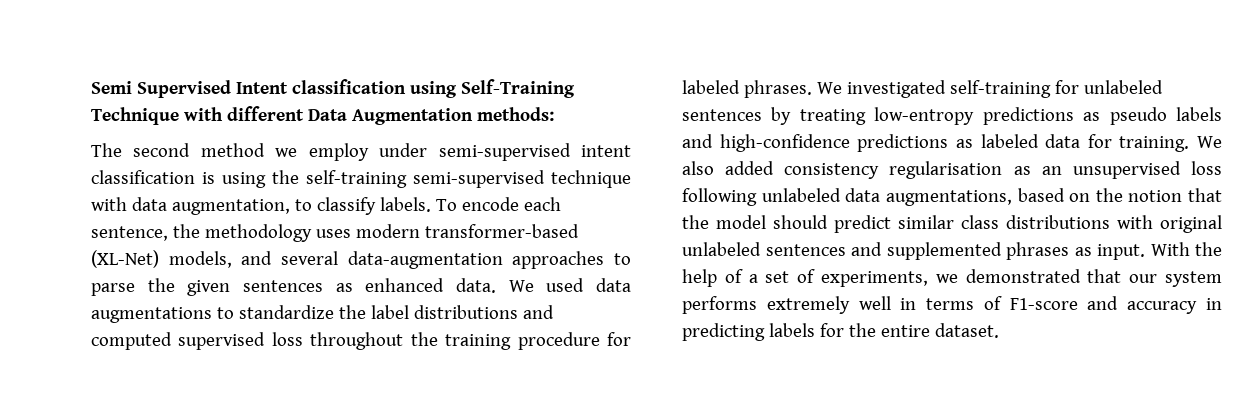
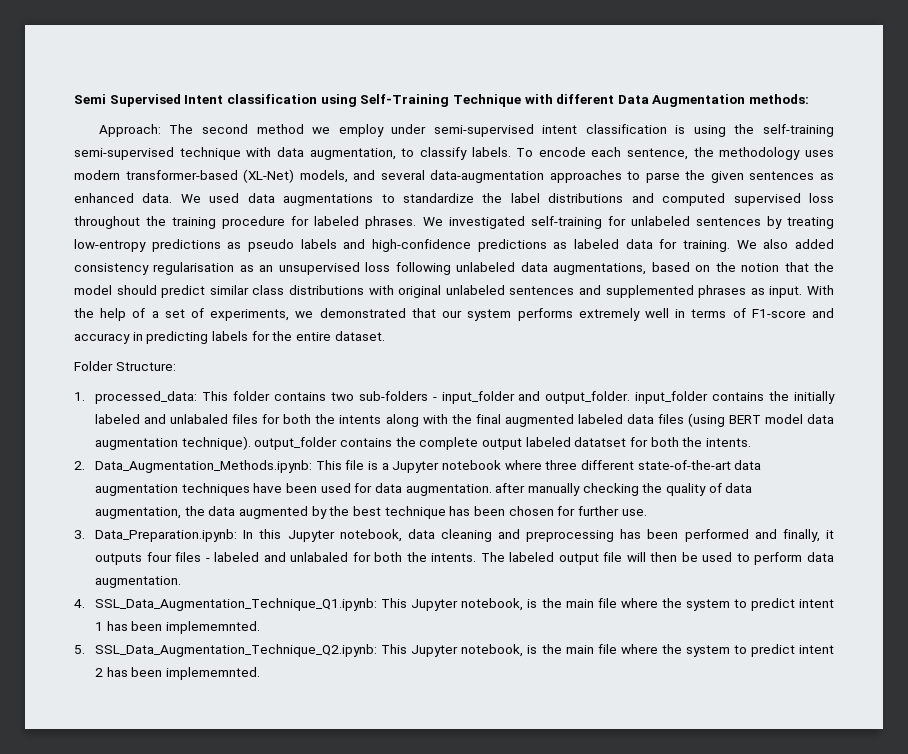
(554, 114) none -> [98,124,161,137] Approach:
(999, 330) none -> [74,361,176,371] [74,391,836,404] [95,413,834,427] [95,436,751,450] [74,460,762,473] [95,483,753,496] [95,506,647,519] [74,529,834,542] [95,552,835,565] [95,576,182,588] [74,598,834,611] [95,621,261,634] [74,644,834,657] [95,667,261,680] // Folder Structure: // 1. processed_data: This folder contains two sub-folders - input_folder and output_folder. input_folder contains the initially labeled and unlabaled files for both the intents along with the final augmented labeled data files (using BERT model data augmentation technique). output_folder contains the complete output labeled datatset for both the intents. // 2. Data_Augmentation_Methods.ipynb: This file is a Jupyter notebook where three different state-of-the-art data augmentation techniques have been used for data augmentation. after manually checking the quality of data augmentation, the data augmented by the best technique has been chosen for further use. // 3. Data_Preparation.ipynb: In this Jupyter notebook, data cleaning and preprocessing has been performed and finally, it outputs four files - labeled and unlabaled for both the intents. The labeled output file will then be used to perform data augmentation. // 4. SSL_Data_Augmentation_Technique_Q1.ipynb: This Jupyter notebook, is the main file where the system to predict intent 1 has been implememnted. // 5. SSL_Data_Augmentation_Technique_Q2.ipynb: This Jupyter notebook, is the main file where the system to predict intent 2 has been implememnted.

